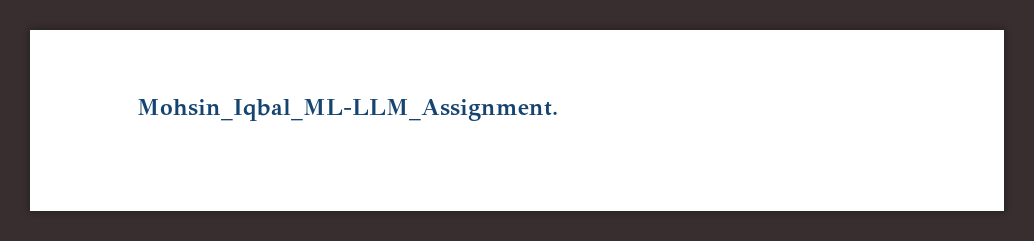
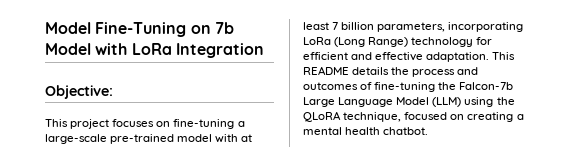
[137,99,558,121] Mohsin_Iqbal_ML-LLM_Assignment. -> [45,22,234,37] [45,43,264,58] [45,85,113,99] [45,119,245,129] [45,134,253,144] [303,22,524,32] [303,37,493,47] [303,52,516,62] [303,66,479,77] [303,82,514,92] [303,97,515,107] [303,111,524,122] [303,127,429,135] Model Fine-Tuning on 7b Model with LoRa Integration // Objective: // This project focuses on fine-tuning a large-scale pre-trained model with at least 7 billion parameters, incorporating LoRa (Long Range) technology for efficient and effective adaptation. This README details the process and outcomes of fine-tuning the Falcon-7b Large Language Model (LLM) using the QLoRA technique, focused on creating a mental health chatbot.

